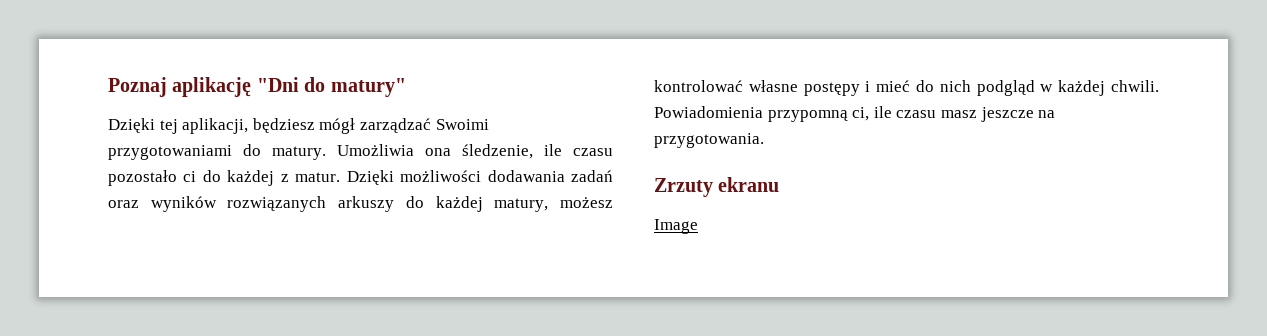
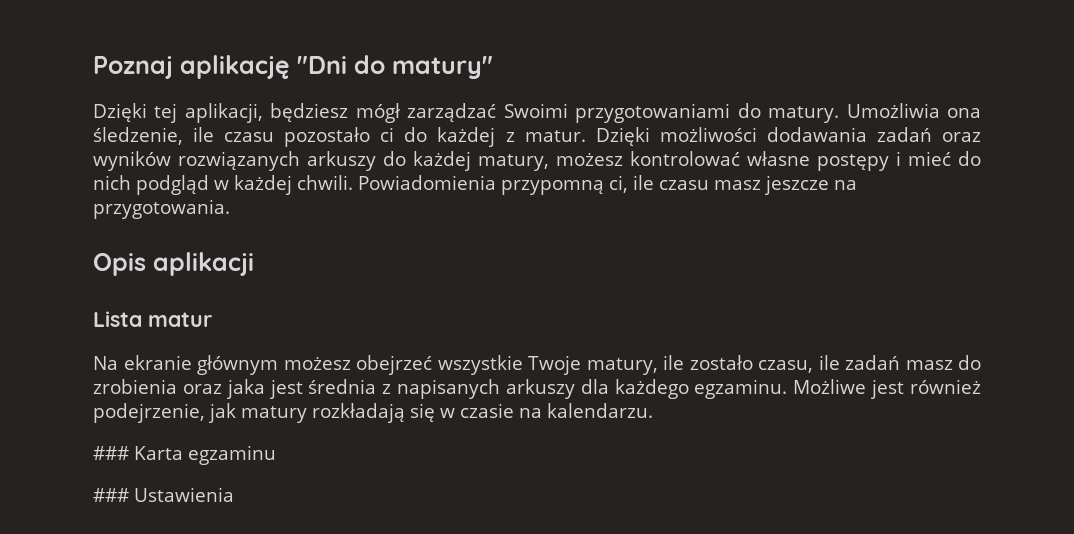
[654,177,780,197] [654,219,698,234] Zrzuty ekranu // Image -> [93,252,254,276] [93,311,212,327] [93,355,981,375] [93,379,981,399] [93,403,653,423] [93,445,276,465] [93,487,234,502] Opis aplikacji // Lista matur // Na ekranie głównym możesz obejrzeć wszystkie Twoje matury, ile zostało czasu, ile zadań masz do zrobienia oraz jaka jest średnia z napisanych arkuszy dla każdego egzaminu. Możliwe jest również podejrzenie, jak matury rozkładają się w czasie na kalendarzu. // ### Karta egzaminu // ### Ustawienia

